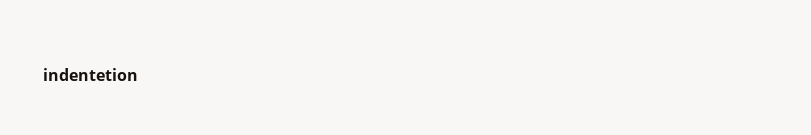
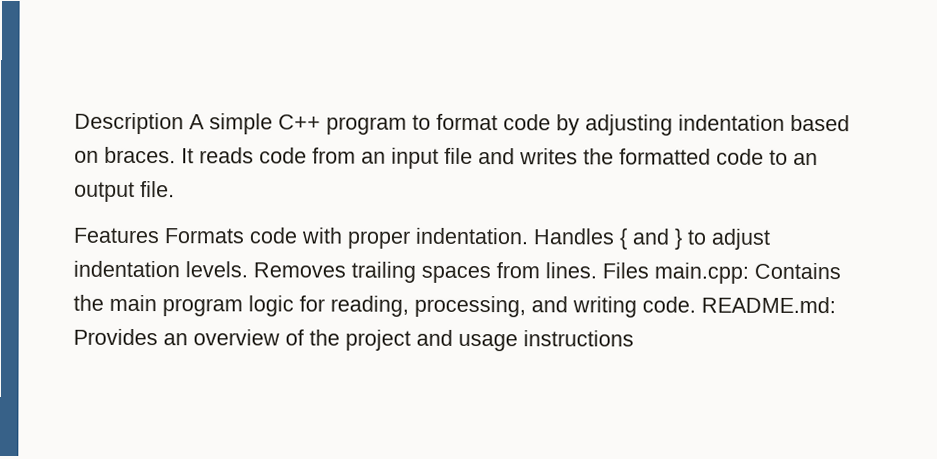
[43,68,138,81] indentetion -> [74,112,850,136] [74,146,818,169] [74,181,175,203] [73,227,771,250] [73,260,841,284] [73,294,836,318] [73,328,634,352] Description A simple C++ program to format code by adjusting indentation based on braces. It reads code from an input file and writes the formatted code to an output file. // Features Formats code with proper indentation. Handles { and } to adjust indentation levels. Removes trailing spaces from lines. Files main.cpp: Contains the main program logic for reading, processing, and writing code. README.md: Provides an overview of the project and usage instructions

